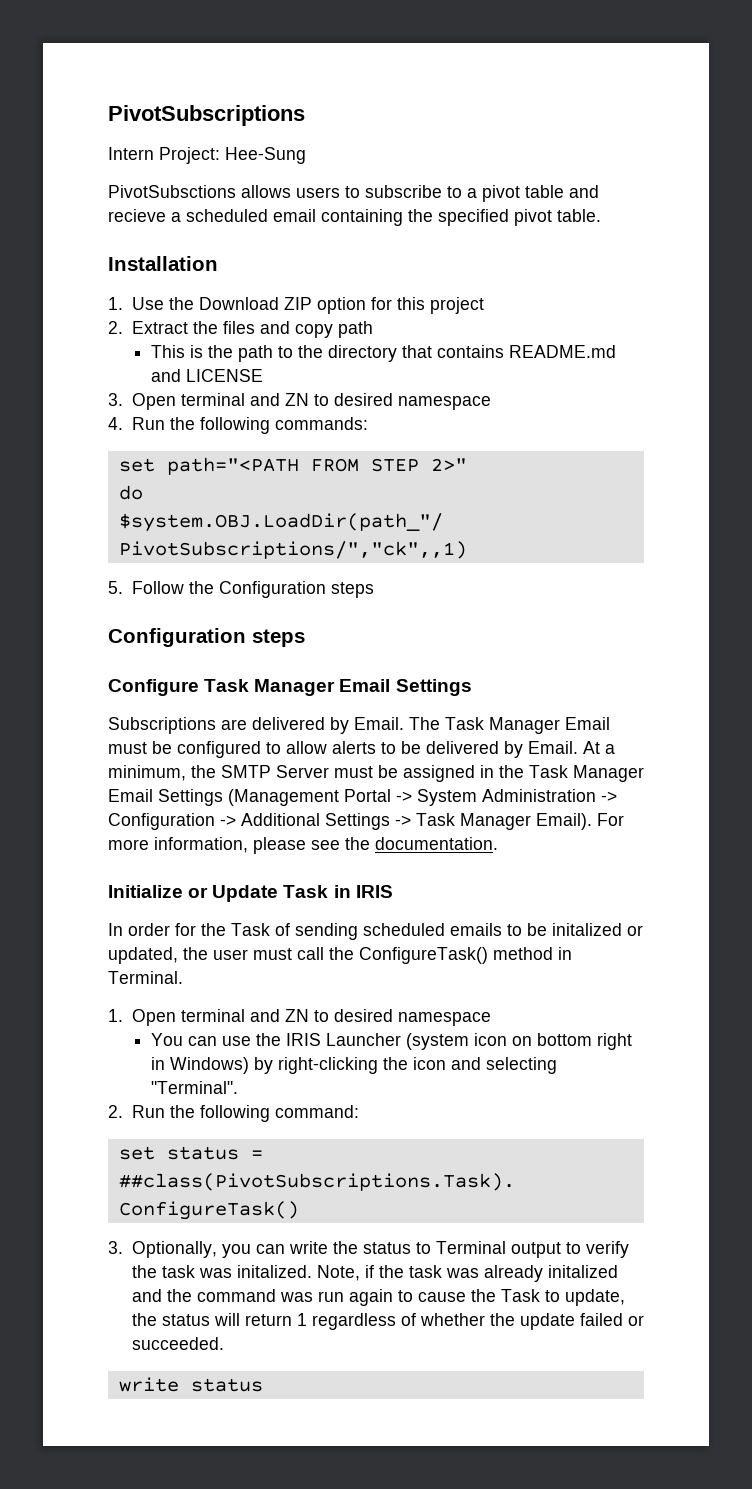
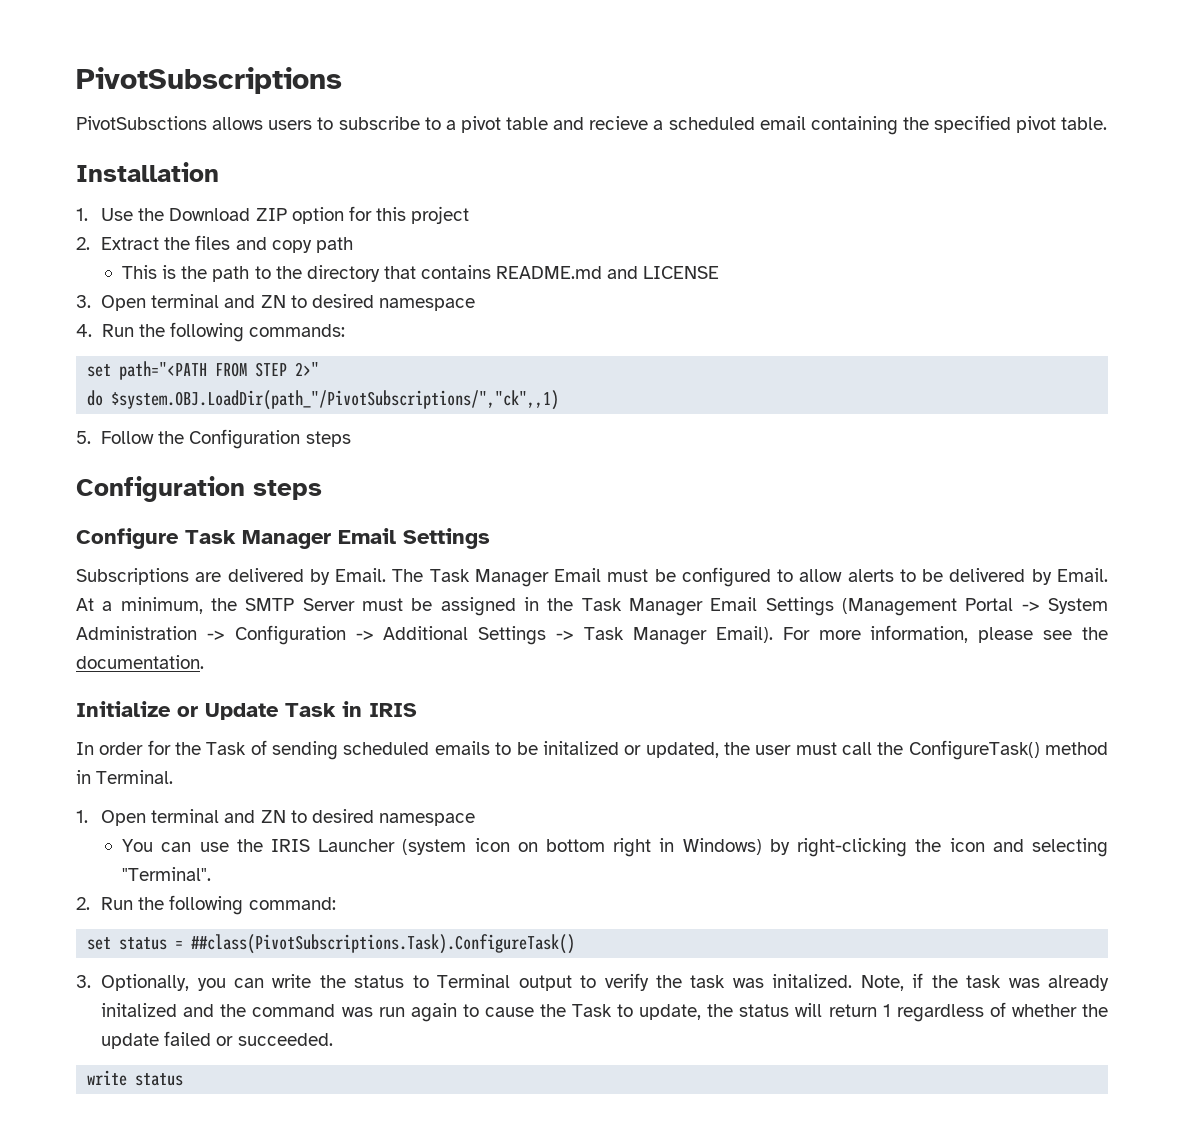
[108,147,306,164] // Intern Project: Hee-Sung -> (342, 80) none

